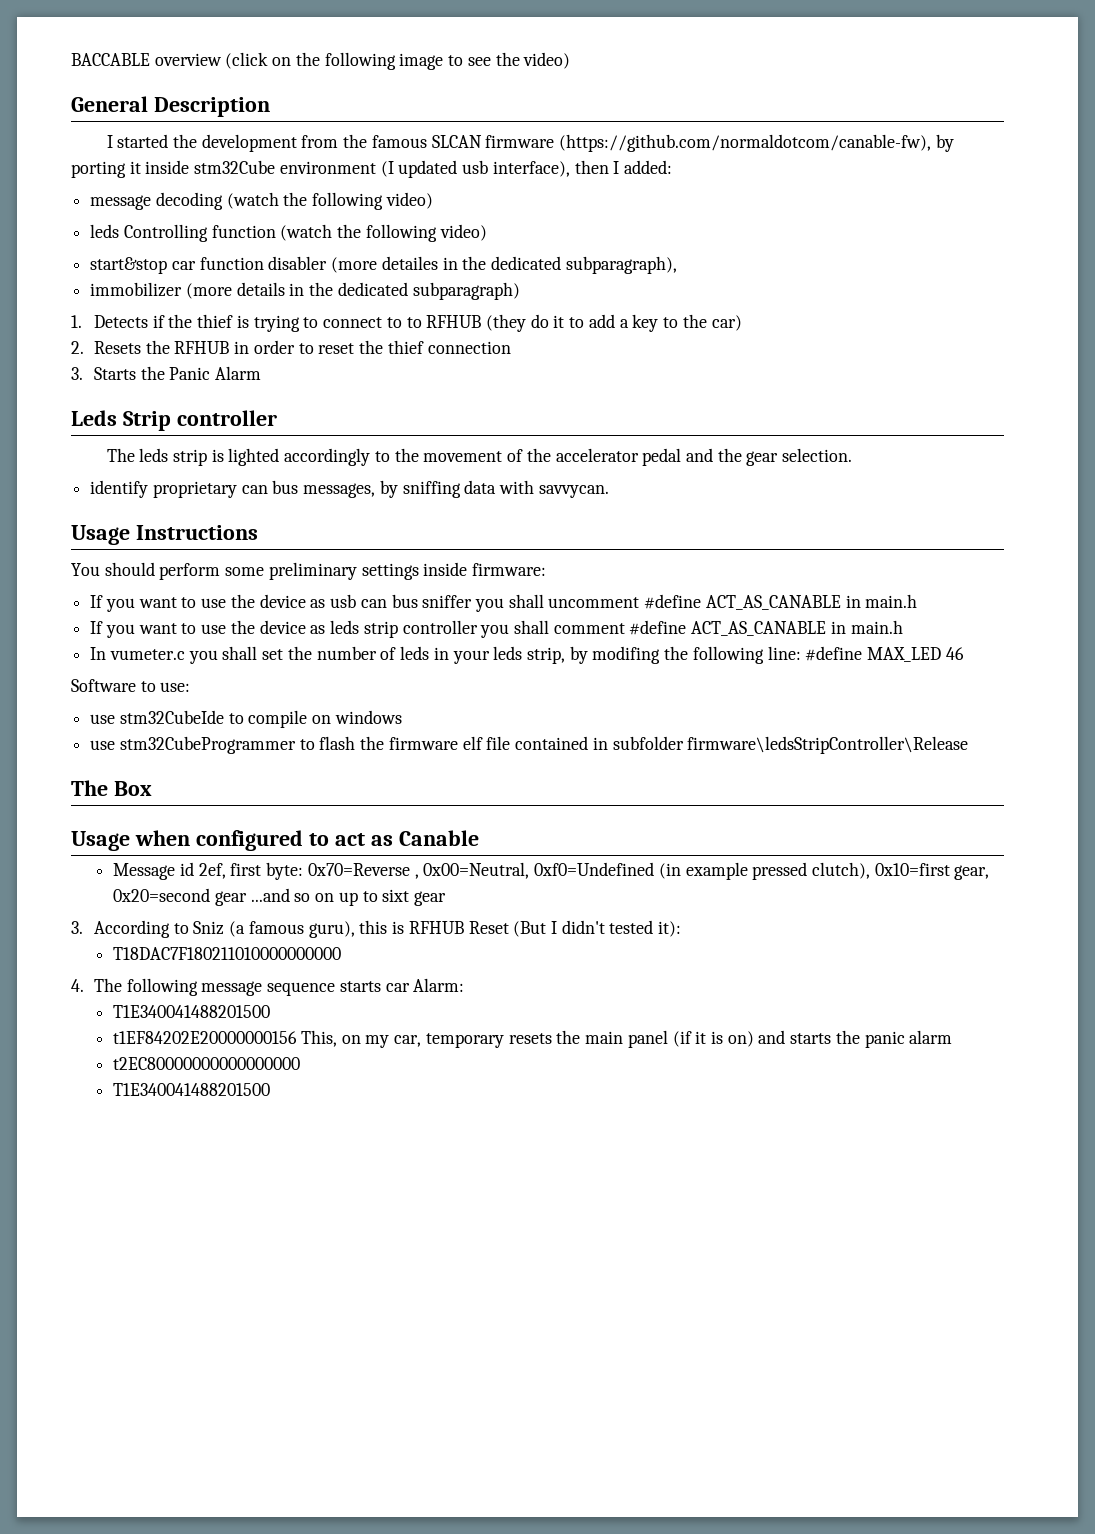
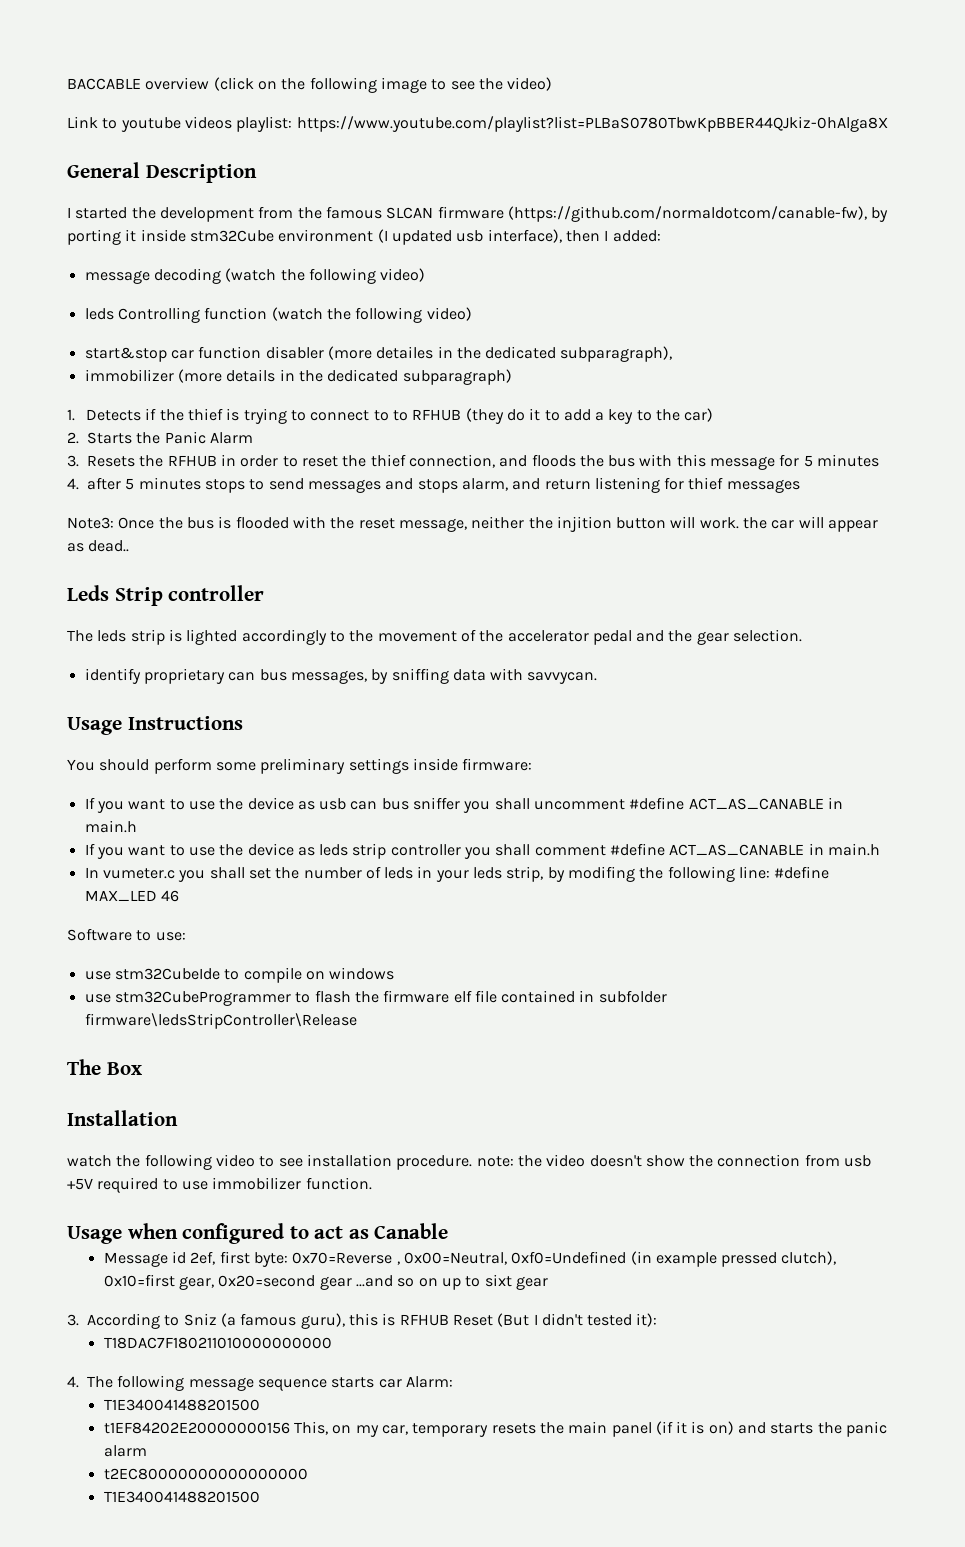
(571, 60) none -> [67,116,888,132] // Link to youtube videos playlist: https://www.youtube.com/playlist?list=PLBaS0780TbwKpBBER44QJkiz-0hAlga8X
(84, 347) none -> [87,431,253,444] [67,455,79,467] Starts the Panic Alarm // 3.
[427,341,511,354] [71,366,262,380] connection // 3. Starts the Panic Alarm -> [408,454,880,470] [67,477,800,493] [67,516,879,532] [67,540,130,552] connection, and floods the bus with this message for 5 minutes // 4. after 5 minutes stops to send messages and stops alarm, and return listening for thief messages // Note3: Once the bus is flooded with the reset message, neither the injition button will work. the car will appear as dead..
(152, 788) none -> [67,1110,178,1126] [67,1154,872,1170] [67,1177,372,1193] // Installation // watch the following video to see installation procedure. note: the video doesn't show the connection from usb +5V required to use immobilizer function.

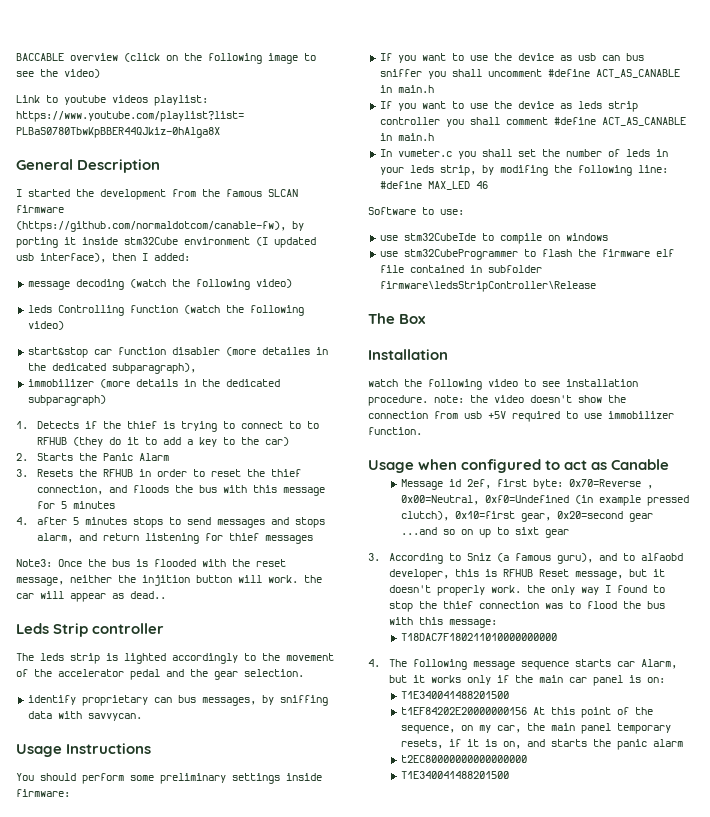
[348,1313,658,1327] this is RFHUB Reset (But I didn't tested it): -> [598,553,683,561] [388,569,665,580] [388,585,665,596] [388,601,665,612] [388,617,497,628] and to alfaobd developer, this is RFHUB Reset message, but it doesn't properly work. the only way I found to stop the thief connection was to flood the bus with this message:
[405,1376,453,1388] [103,1399,260,1411] [103,1421,328,1435] Alarm: // T1E340041488201500 // t1EF84202E20000000156 This, -> [640,659,677,669] [388,675,665,686] [400,691,509,699] [400,707,653,718] [400,725,455,734] Alarm, but it works only if the main car panel is on: // T1E340041488201500 // t1EF84202E20000000156 At this point of the sequence,
[412,1423,536,1437] temporary resets -> (521, 729) none
[655,1421,673,1435] (if -> [616,723,671,734] [400,739,461,749] temporary resets, if
[708,1421,734,1435] on) -> [502,741,521,749] on,

